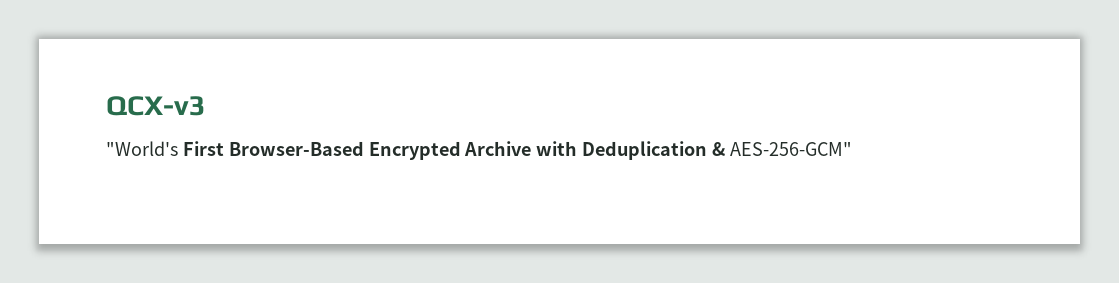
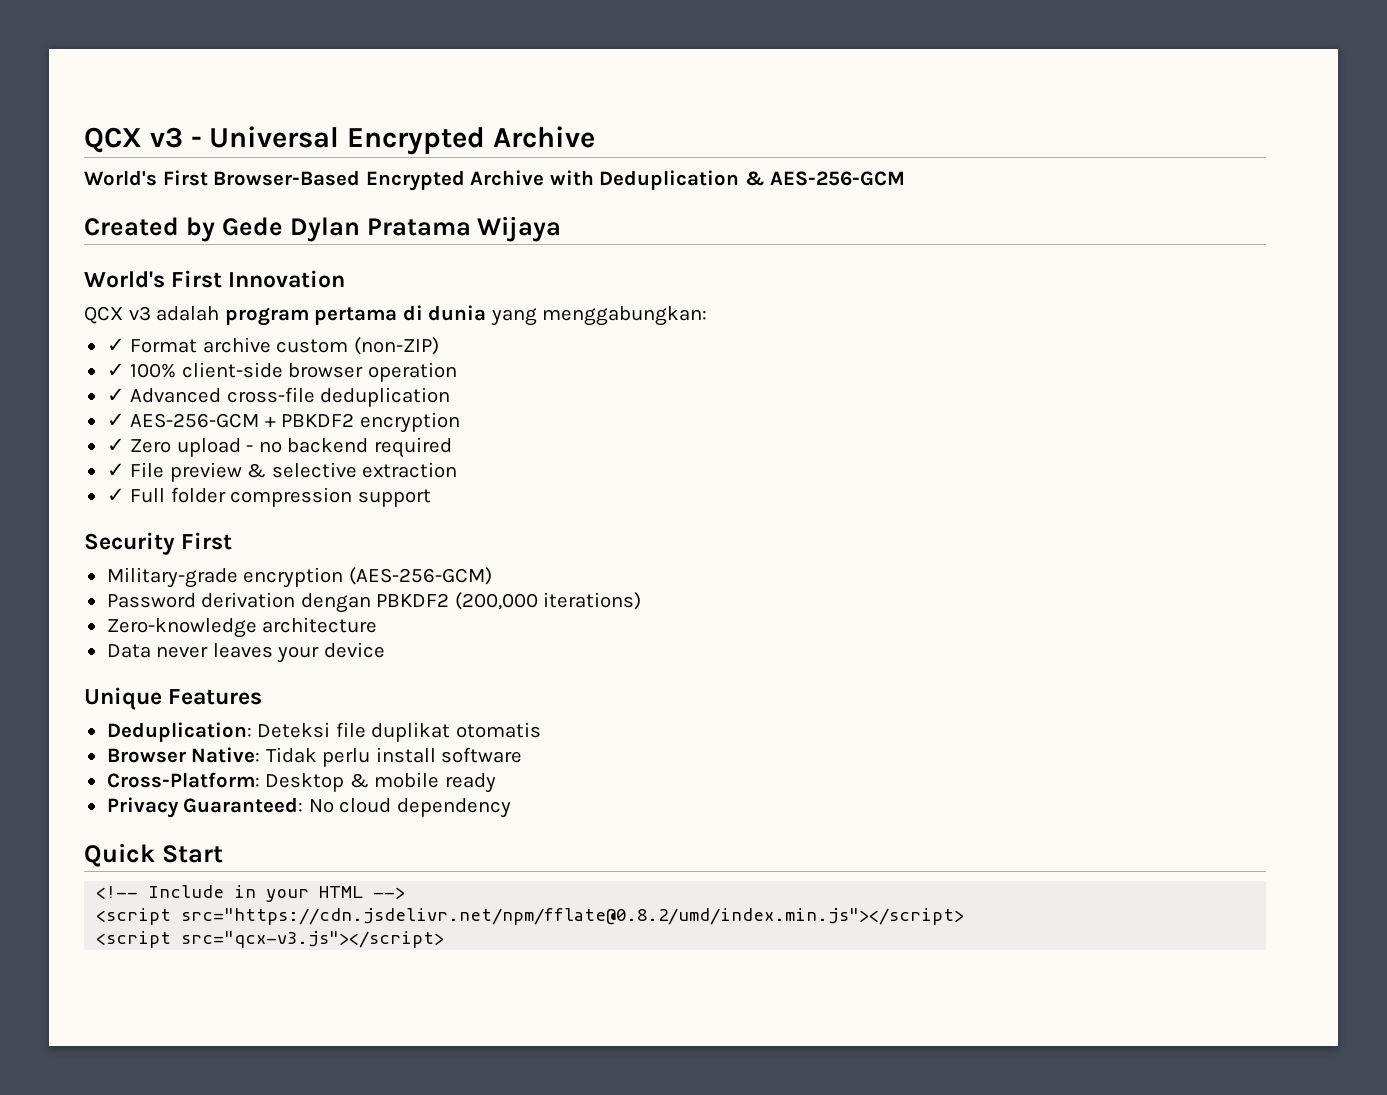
[106,96,206,116] [106,141,178,156] QCX-v3 // "World's -> [84,126,596,155] [84,170,157,186] QCX v3 - Universal Encrypted Archive // World's
[729,142,852,156] AES-256-GCM" -> [770,171,906,186] [84,216,562,242] [84,270,346,288] [84,305,708,326] [106,337,439,355] [106,362,457,382] [106,387,451,407] [106,412,460,433] [106,437,452,458] [106,462,458,482] [106,487,431,507] [84,532,233,555] [106,567,492,588] [106,592,642,613] [106,617,378,638] [106,642,385,663] [84,687,263,710] [106,722,541,742] [106,747,523,767] [106,772,496,793] [106,797,511,818] [84,843,223,867] [96,885,406,902] [96,908,965,925] [96,931,445,948] AES-256-GCM // Created by Gede Dylan Pratama Wijaya // World's First Innovation // QCX v3 adalah program pertama di dunia yang menggabungkan: // ✓ Format archive custom (non-ZIP) // ✓ 100% client-side browser operation // ✓ Advanced cross-file deduplication // ✓ AES-256-GCM + PBKDF2 encryption // ✓ Zero upload - no backend required // ✓ File preview & selective extraction // ✓ Full folder compression support // Security First // Military-grade encryption (AES-256-GCM) // Password derivation dengan PBKDF2 (200,000 iterations) // Zero-knowledge architecture // Data never leaves your device // Unique Features // Deduplication: Deteksi file duplikat otomatis // Browser Native: Tidak perlu install software // Cross-Platform: Desktop & mobile ready // Privacy Guaranteed: No cloud dependency // Quick Start // <!-- Include in your HTML --> // <script src="https://cdn.jsdelivr.net/npm/fflate@0.8.2/umd/index.min.js"></script> // <script src="qcx-v3.js"></script>

